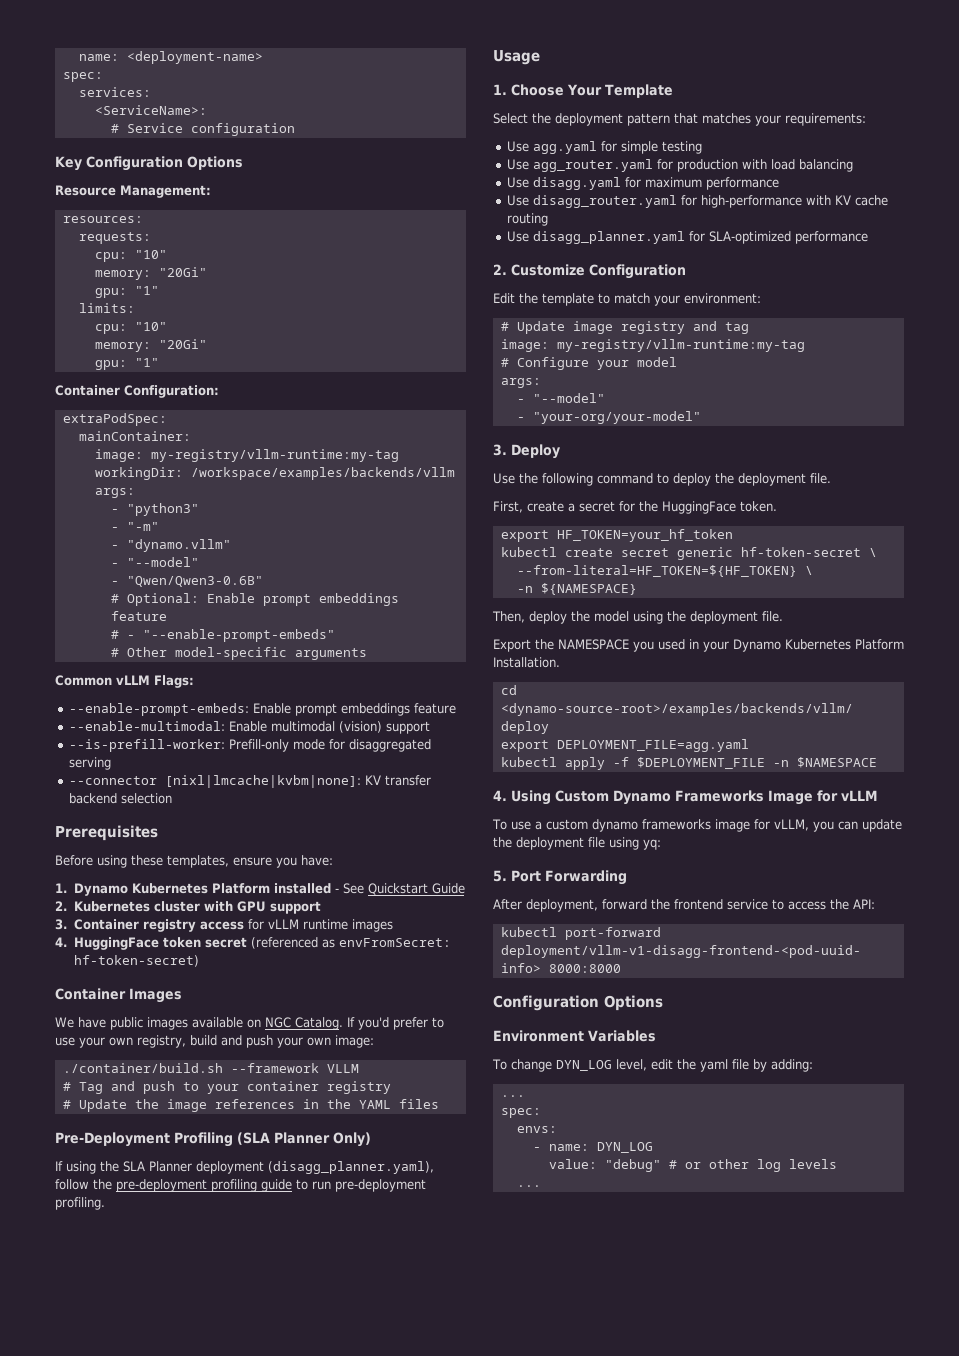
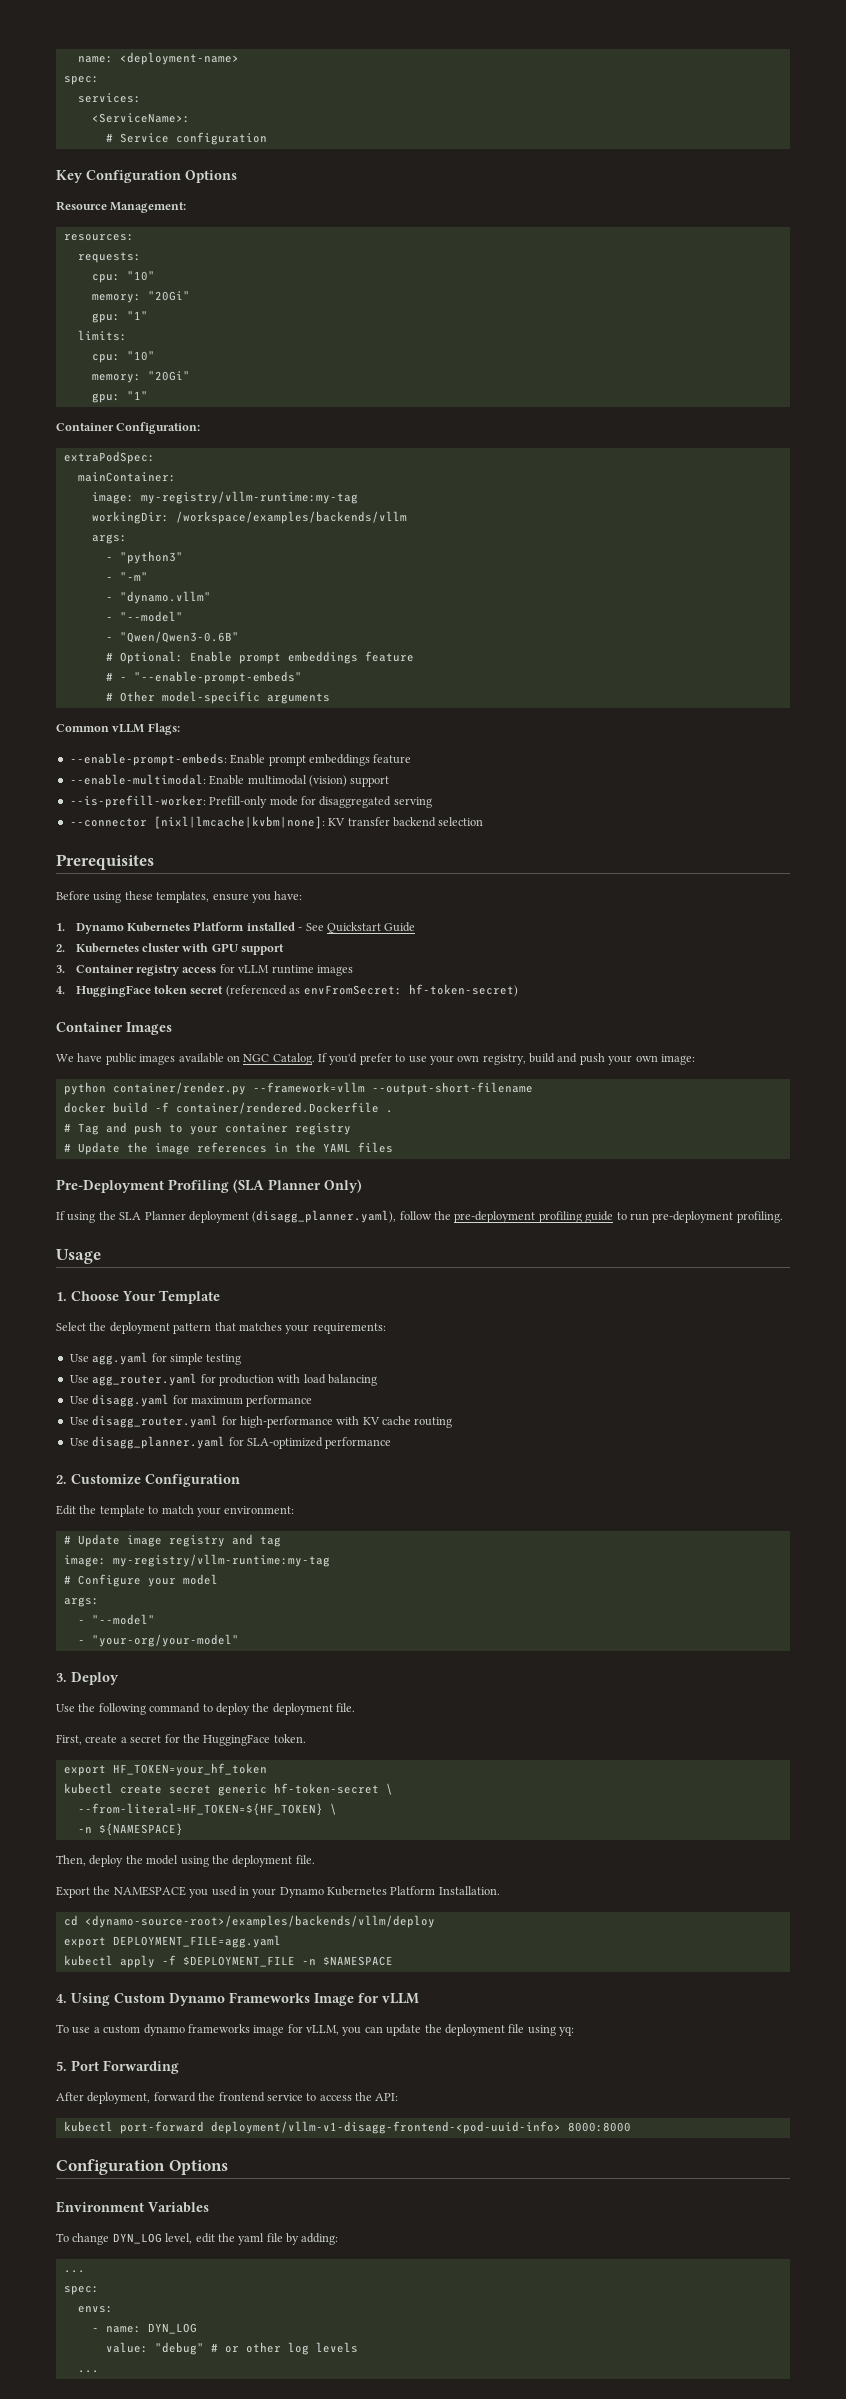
[62,1063,359,1073] ./container/build.sh --framework VLLM -> [63,1082,533,1095] [63,1102,393,1114] python container/render.py --framework=vllm --output-short-filename // docker build -f container/rendered.Dockerfile .

